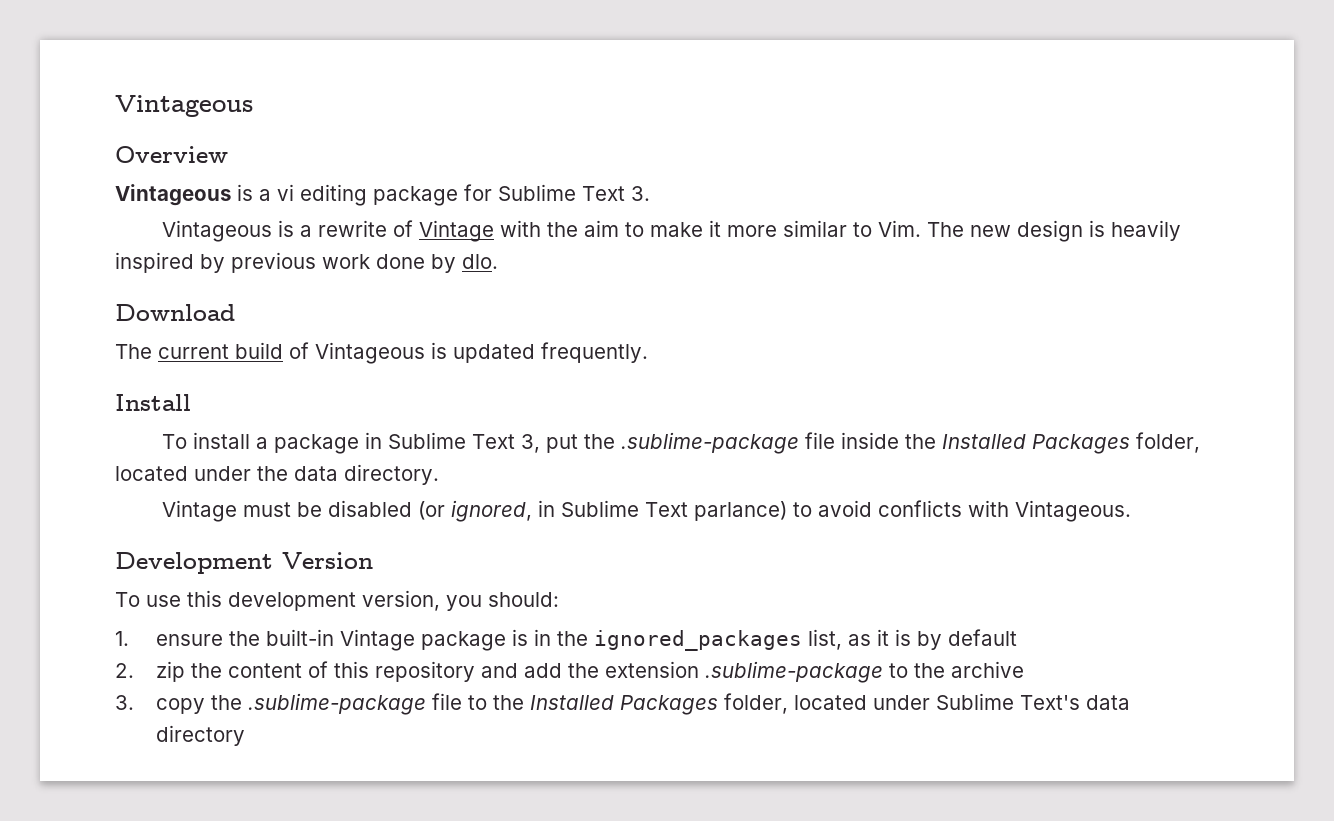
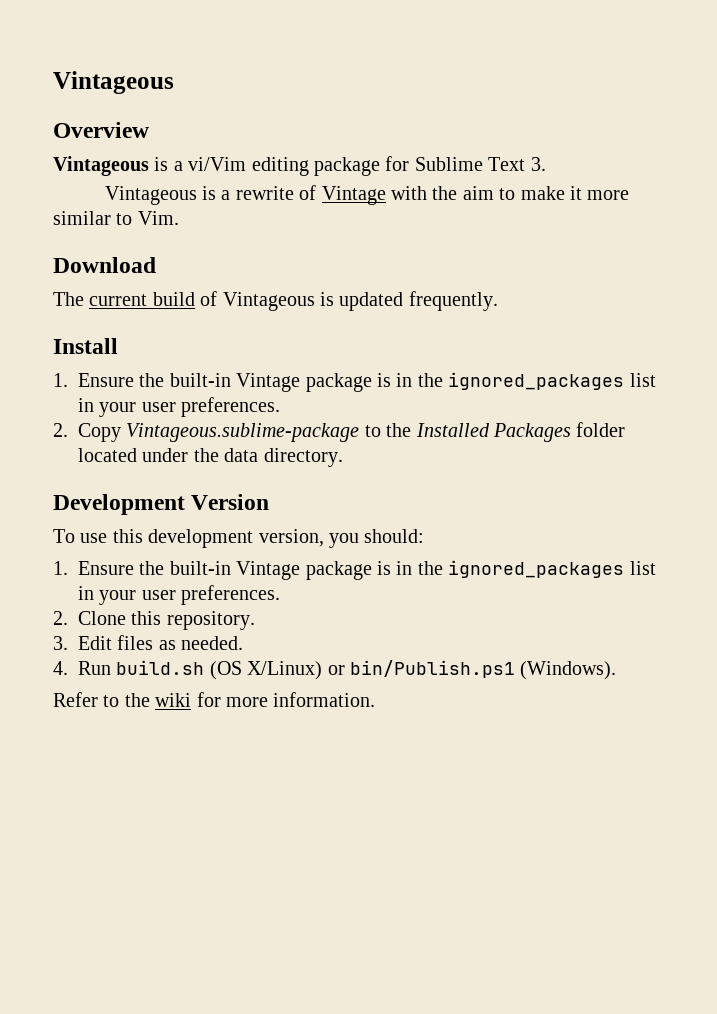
[277,184,294,201] vi -> [188,157,247,171] vi/Vim
[927,220,1182,242] [115,252,498,273] The new design is heavily inspired by previous work done by dlo. -> (179, 218) none
[162,432,1201,454] To install a package in Sublime Text 3, put the .sublime-package file inside the Installed Packages folder, -> [53,372,656,392] [78,397,281,417] [53,422,626,442] 1. Ensure the built-in Vintage package is in the ignored_packages list in your user preferences. // 2. Copy Vintageous.sublime-package to the Installed Packages folder
[162,500,1132,522] // Vintage must be disabled (or ignored, in Sublime Text parlance) to avoid conflicts with Vintageous. -> (343, 457) none
[155,629,1017,651] [115,661,1024,683] [115,693,1130,715] [155,725,245,746] ensure the built-in Vintage package is in the ignored_packages list, as it is by default // 2. zip the content of this repository and add the extension .sublime-package to the archive // 3. copy the .sublime-package file to the Installed Packages folder, located under Sublime Text's data directory -> [78,560,656,580] [78,585,281,605] [53,611,255,630] [53,635,244,650] [53,660,617,680] [53,692,376,707] Ensure the built-in Vintage package is in the ignored_packages list in your user preferences. // 2. Clone this repository. // 3. Edit files as needed. // 4. Run build.sh (OS X/Linux) or bin/Publish.ps1 (Windows). // Refer to the wiki for more information.

